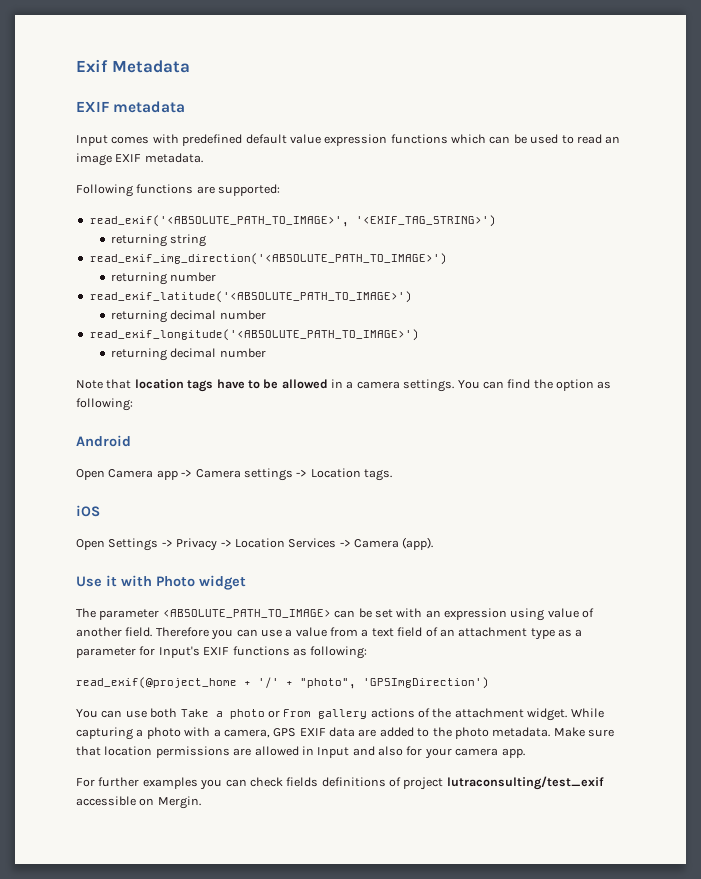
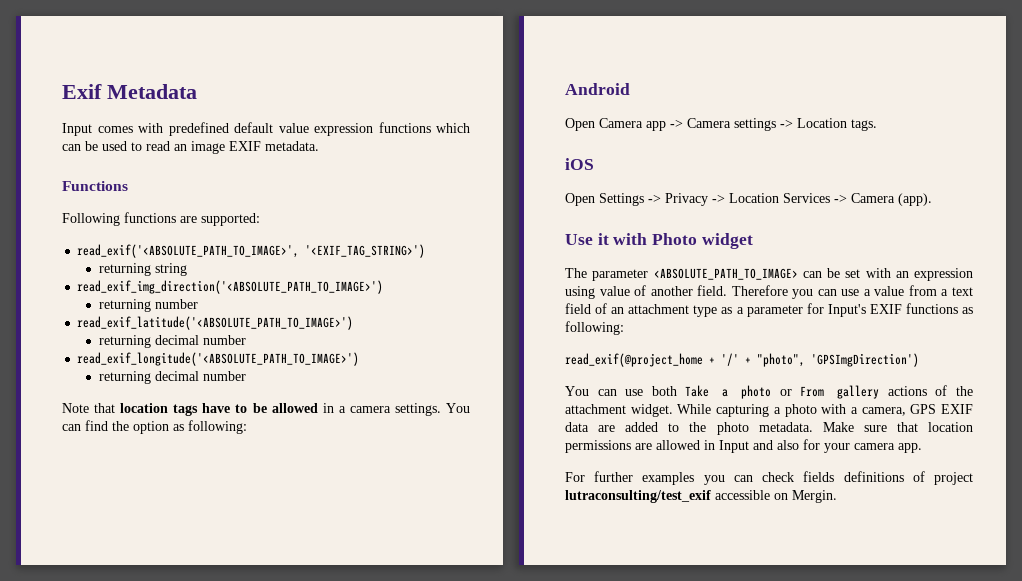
[76,101,186,113] // EXIF metadata -> (197, 91) none
(203, 158) none -> [62,181,128,191] // Functions

